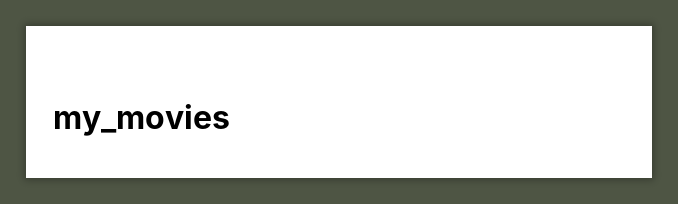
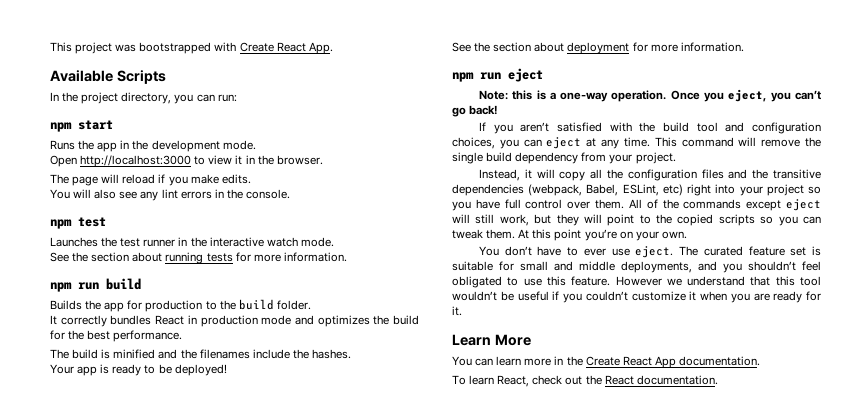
[53,104,230,136] my_movies -> [50,42,333,54] [50,70,166,84] [50,92,237,104] [50,120,113,132] [50,140,256,152] [50,155,323,167] [50,174,251,186] [50,189,290,201] [50,217,106,229] [50,237,334,247] [50,252,347,264] [50,278,141,292] [50,299,311,312] [50,315,419,327] [50,330,183,342] [50,349,351,359] [50,364,227,376] [452,42,744,54] [452,68,543,82] [478,89,821,102] [452,105,499,117] [478,122,821,134] [452,137,821,149] [452,152,676,164] [478,169,821,181] [452,184,821,196] [452,199,821,211] [452,214,821,226] [452,229,687,241] [478,246,821,258] [452,261,821,273] [452,276,821,288] [452,291,821,303] [452,306,462,316] [452,334,531,346] [452,356,760,368] [452,375,718,387] This project was bootstrapped with Create React App. // Available Scripts // In the project directory, you can run: // npm start // Runs the app in the development mode. // Open http://localhost:3000 to view it in the browser. // The page will reload if you make edits. // You will also see any lint errors in the console. // npm test // Launches the test runner in the interactive watch mode. // See the section about running tests for more information. // npm run build // Builds the app for production to the build folder. // It correctly bundles React in production mode and optimizes the build for the best performance. // The build is minified and the filenames include the hashes. // Your app is ready to be deployed! // See the section about deployment for more information. // npm run eject // Note: this is a one-way operation. Once you eject, you can’t go back! // If you aren’t satisfied with the build tool and configuration choices, you can eject at any time. This command will remove the single build dependency from your project. // Instead, it will copy all the configuration files and the transitive dependencies (webpack, Babel, ESLint, etc) right into your project so you have full control over them. All of the commands except eject will still work, but they will point to the copied scripts so you can tweak them. At this point you’re on your own. // You don’t have to ever use eject. The curated feature set is suitable for small and middle deployments, and you shouldn’t feel obligated to use this feature. However we understand that this tool wouldn’t be useful if you couldn’t customize it when you are ready for it. // Learn More // You can learn more in the Create React App documentation. // To learn React, check out the React documentation.

